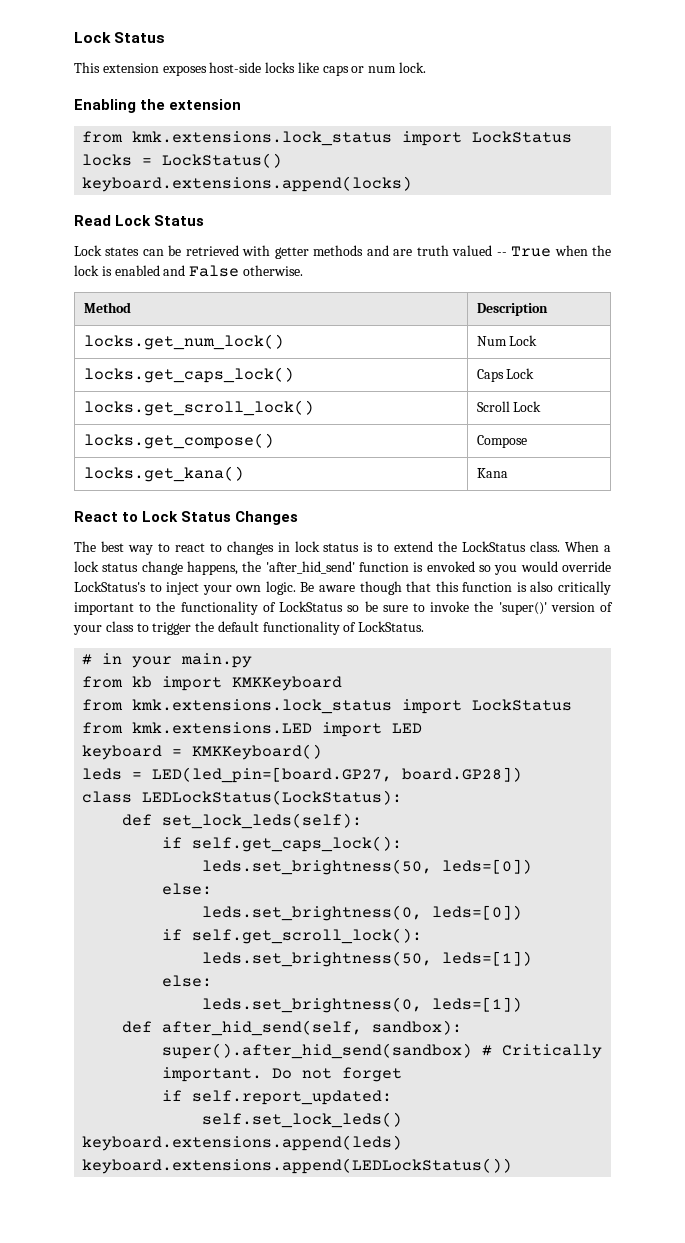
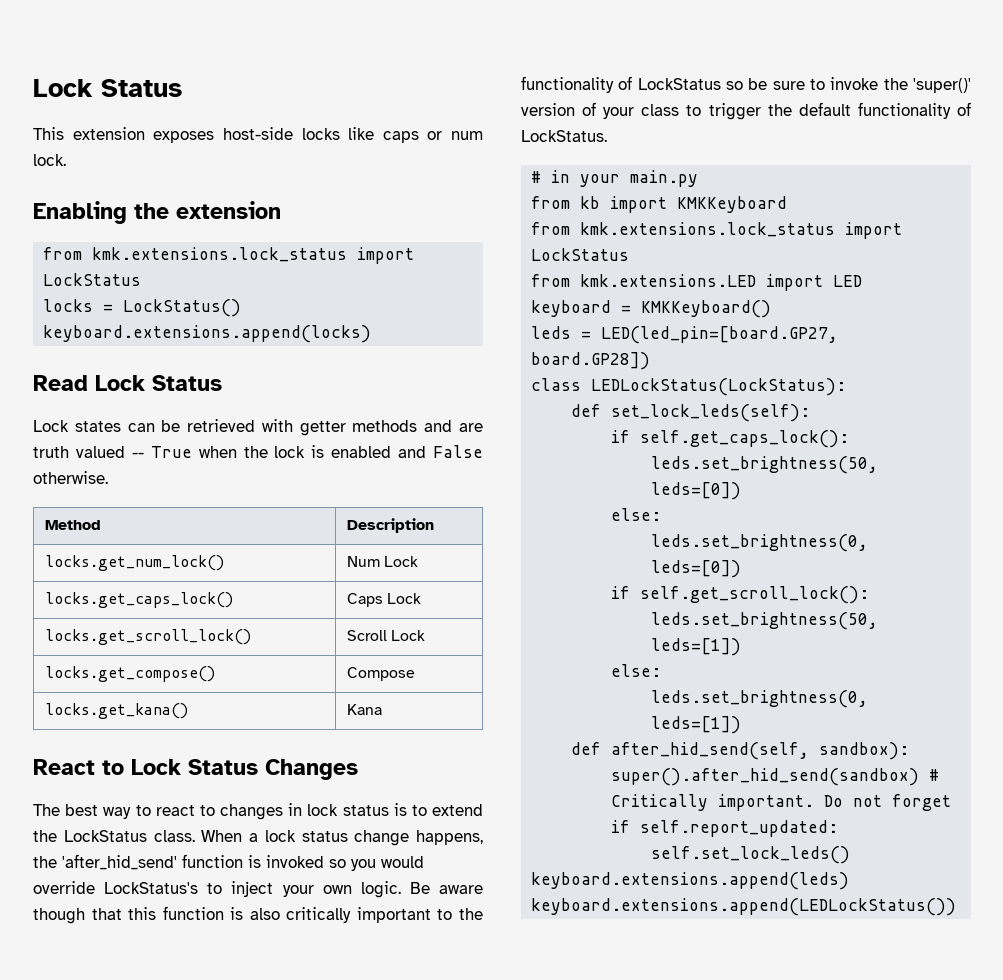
[426,561,475,572] envoked -> [266,855,324,868] invoked

